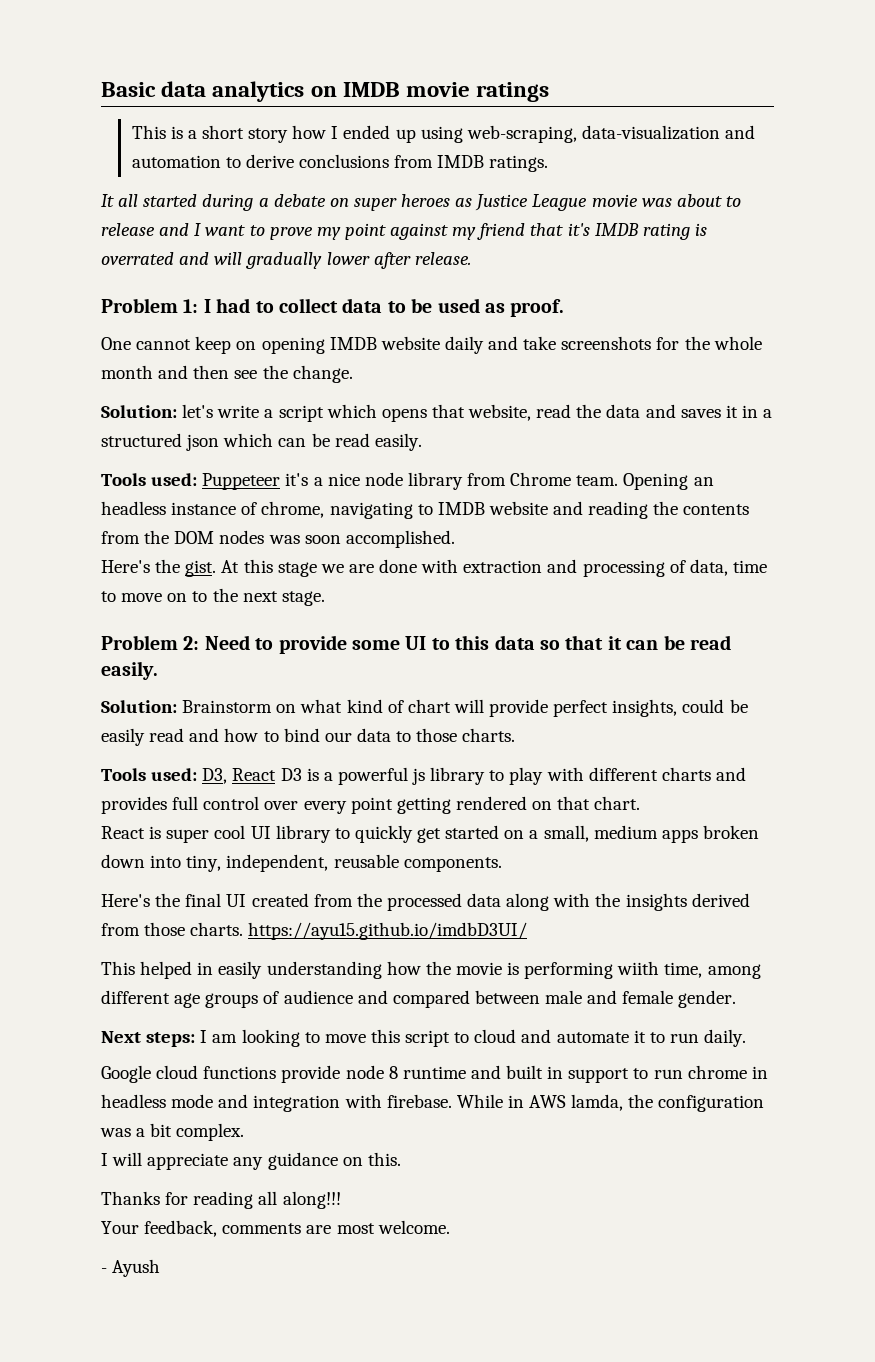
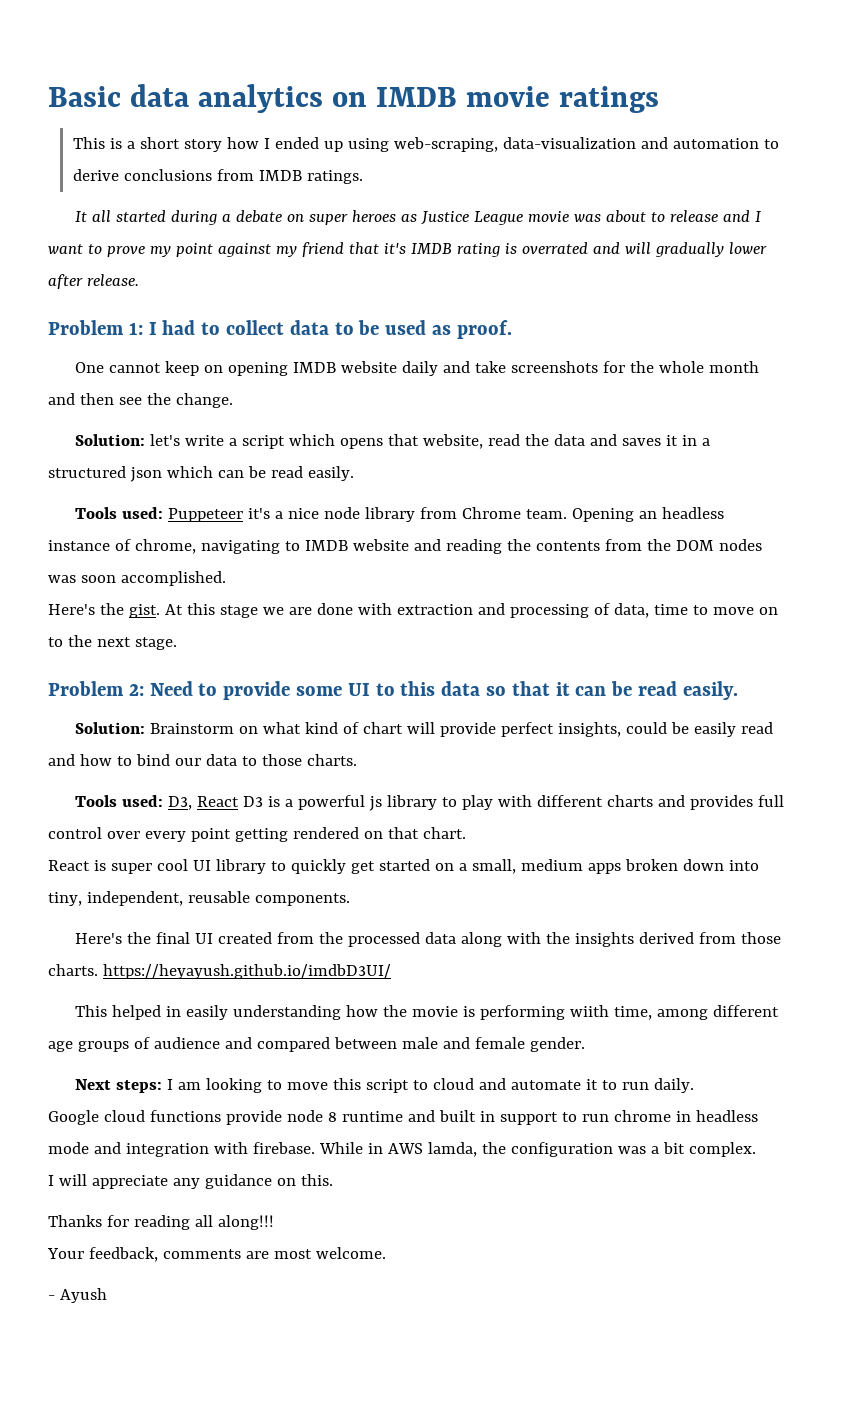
[248,922,528,940] https://ayu15.github.io/imdbD3UI/ -> [102,964,391,979] https://heyayush.github.io/imdbD3UI/

